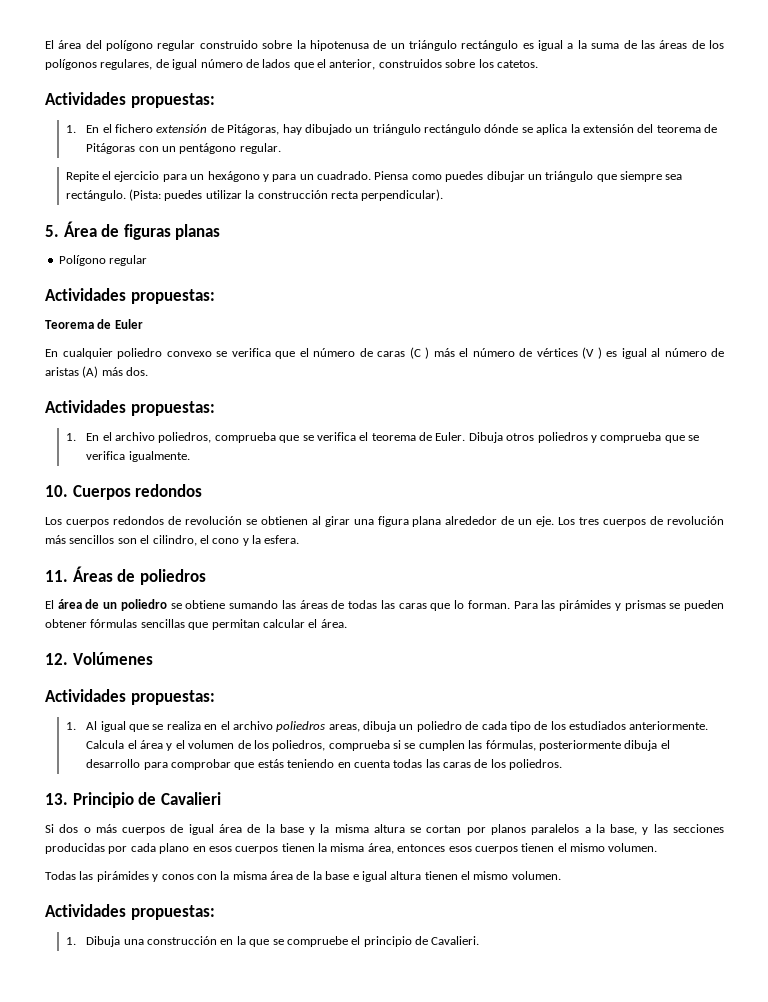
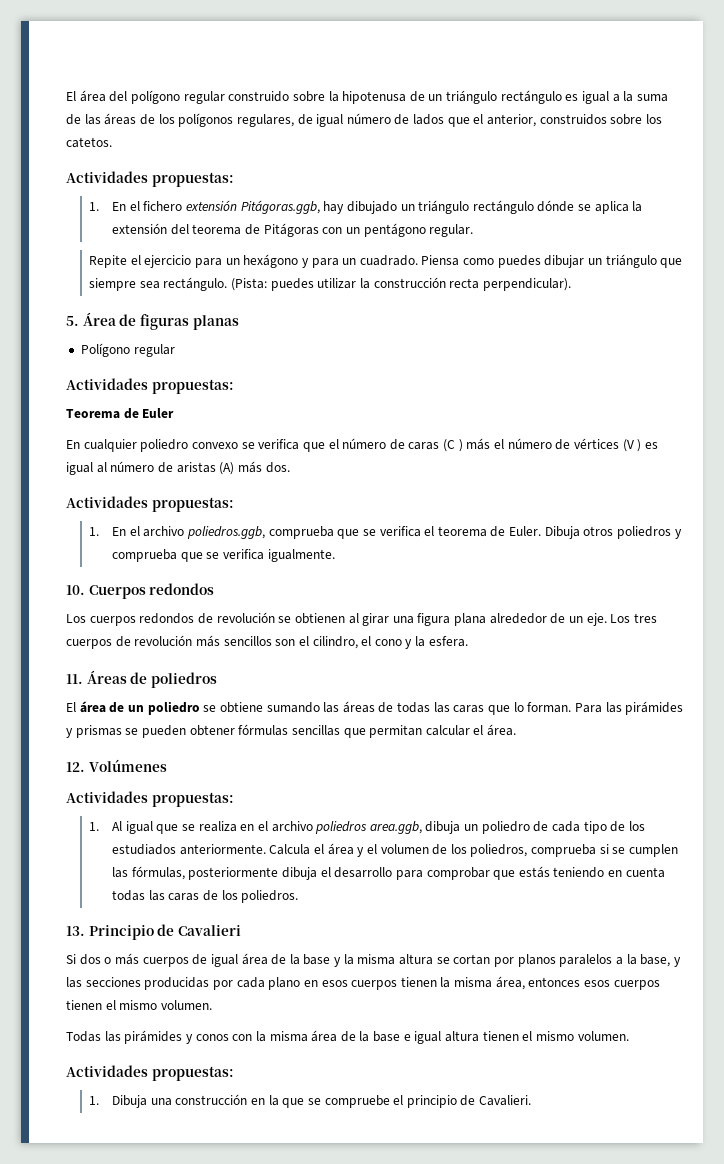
[210,124,280,135] de Pitágoras, -> [240,200,320,214] Pitágoras.ggb,
[158,432,212,443] poliedros, -> [186,526,265,539] poliedros.ggb,
[328,724,360,732] areas, -> [369,821,422,834] area.ggb,

